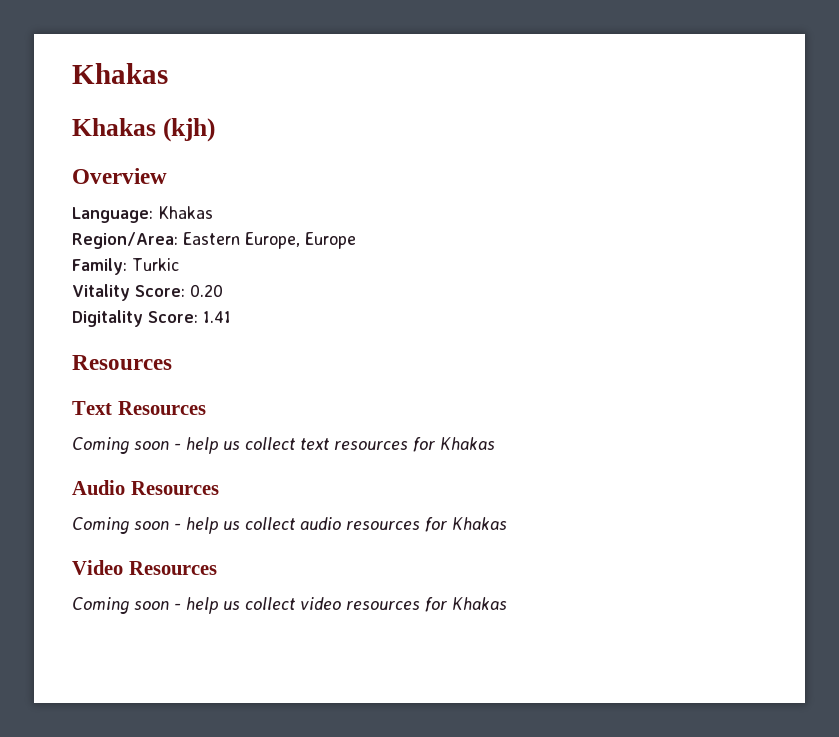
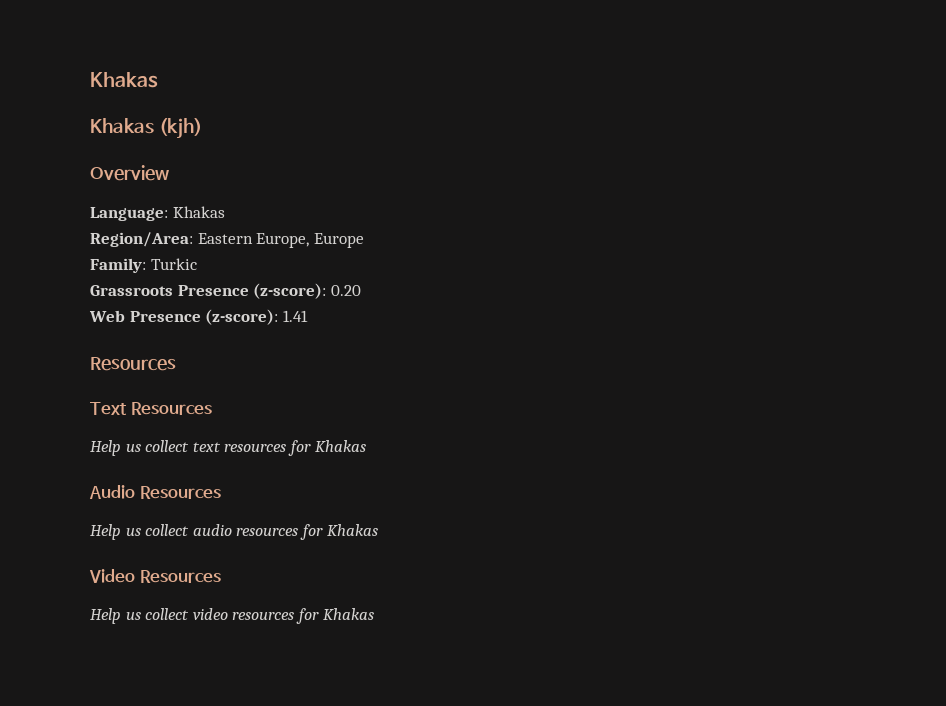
[72,284,223,301] [72,310,198,327] Vitality Score: 0.20 // Digitality Score: -> [90,283,361,299] [89,309,279,325] Grassroots Presence (z-score): 0.20 // Web Presence (z-score):
[72,437,218,454] Coming soon - help -> [90,440,121,456] Help
[72,517,218,534] Coming soon - help -> [90,524,121,540] Help
[72,597,218,614] Coming soon - help -> [90,608,121,624] Help

